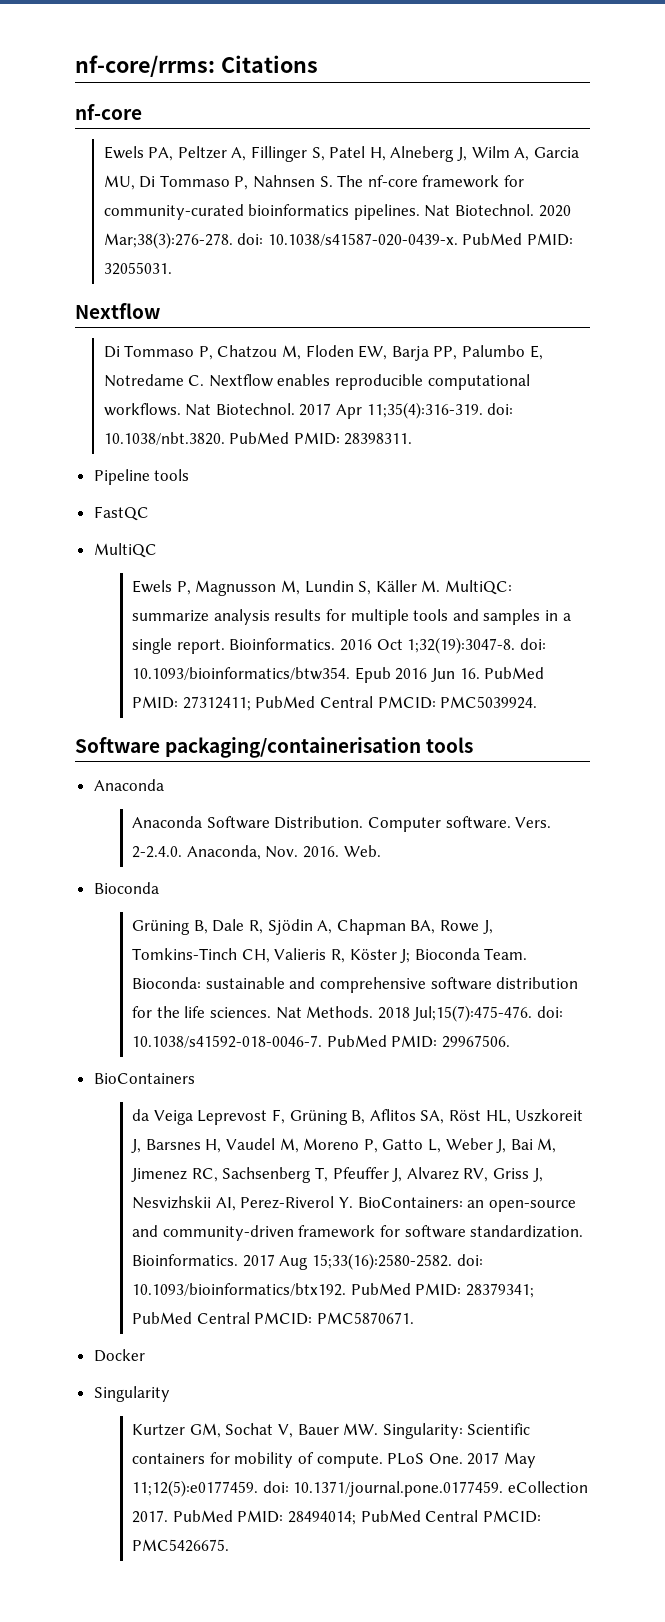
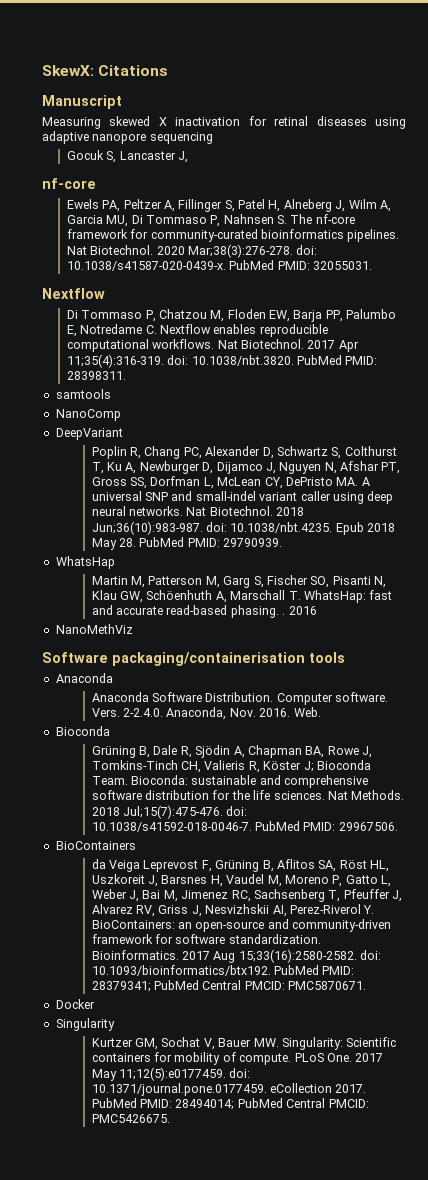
[75,55,215,77] nf-core/rrms: -> [42,65,94,76] SkewX:
(318, 64) none -> [42,95,122,109] [42,116,406,129] [42,131,213,144] [66,150,188,163] // Manuscript // Measuring skewed X inactivation for retinal diseases using adaptive nanopore sequencing // Gocuk S, Lancaster J,
[93,469,190,485] [93,506,149,521] [93,543,157,558] [132,580,512,596] [132,609,571,625] [132,637,546,654] [132,667,545,683] [132,696,538,711] Pipeline tools // FastQC // MultiQC // Ewels P, Magnusson M, Lundin S, Käller M. MultiQC: summarize analysis results for multiple tools and samples in a single report. Bioinformatics. 2016 Oct 1;32(19):3047-8. doi: 10.1093/bioinformatics/btw354. Epub 2016 Jun 16. PubMed PMID: 27312411; PubMed Central PMCID: PMC5039924. -> [55,389,111,399] [55,409,121,421] [55,428,123,440] [91,446,397,459] [91,461,401,474] [91,476,370,489] [91,491,394,504] [91,506,305,516] [91,521,396,535] [91,537,283,550] [55,556,115,569] [91,575,387,588] [91,590,393,603] [91,605,317,618] [55,624,133,634] samtools // NanoComp // DeepVariant // Poplin R, Chang PC, Alexander D, Schwartz S, Colthurst T, Ku A, Newburger D, Dijamco J, Nguyen N, Afshar PT, Gross SS, Dorfman L, McLean CY, DePristo MA. A universal SNP and small-indel variant caller using deep neural networks. Nat Biotechnol. 2018 Jun;36(10):983-987. doi: 10.1038/nbt.4235. Epub 2018 May 28. PubMed PMID: 29790939. // WhatsHap // Martin M, Patterson M, Garg S, Fischer SO, Pisanti N, Klau GW, Schöenhuth A, Marschall T. WhatsHap: fast and accurate read-based phasing. . 2016 // NanoMethViz

